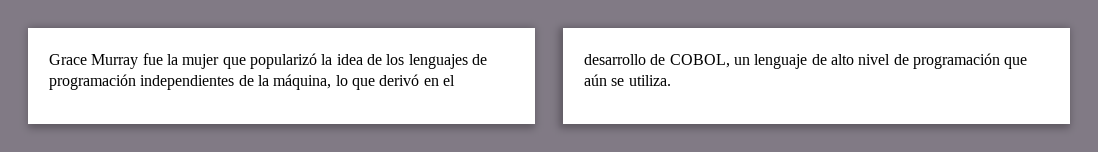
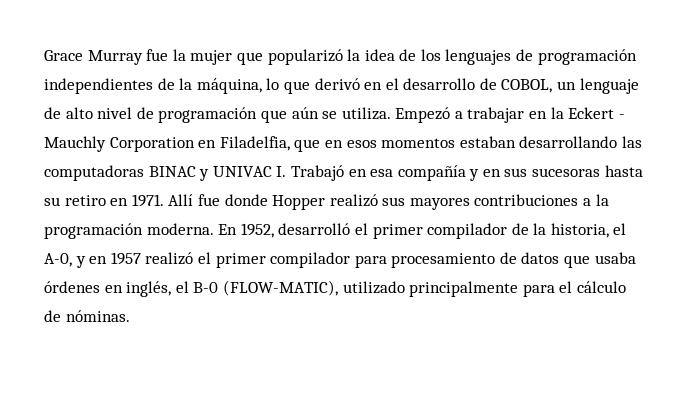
(671, 80) none -> [395,107,625,123] [44,136,642,152] [44,165,643,181] [44,194,609,210] [44,223,627,239] [44,252,636,268] [44,280,626,297] [44,310,130,322] Empezó a trabajar en la Eckert - Mauchly Corporation en Filadelfia, que en esos momentos estaban desarrollando las computadoras BINAC y UNIVAC I. Trabajó en esa compañía y en sus sucesoras hasta su retiro en 1971. Allí fue donde Hopper realizó sus mayores contribuciones a la programación moderna. En 1952, desarrolló el primer compilador de la historia, el A-0, y en 1957 realizó el primer compilador para procesamiento de datos que usaba órdenes en inglés, el B-0 (FLOW-MATIC), utilizado principalmente para el cálculo de nóminas.

